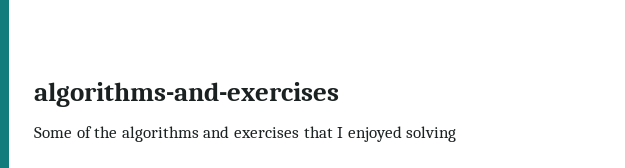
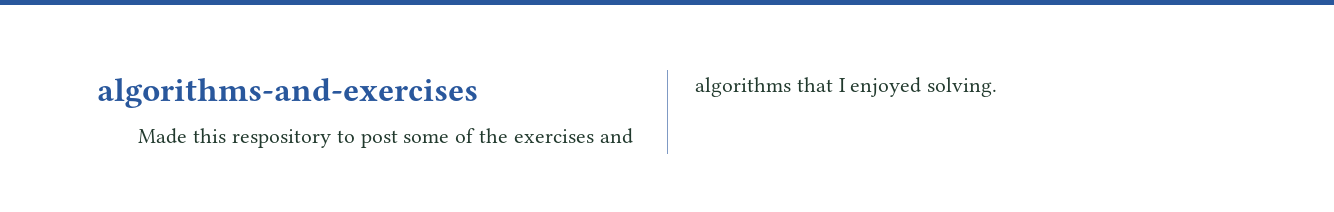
[34,126,299,142] Some of the algorithms and exercises -> [138,128,633,148] [695,77,791,97] Made this respository to post some of the exercises and algorithms
[406,126,457,142] solving -> [927,77,998,97] solving.

